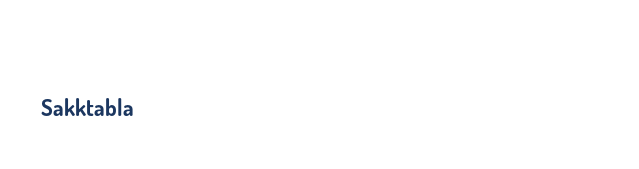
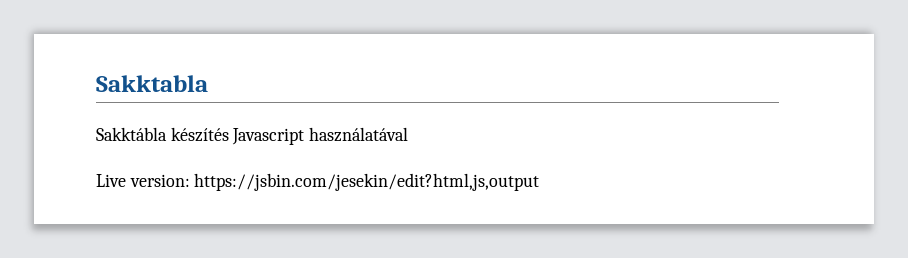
(134, 107) none -> [96,127,409,145] [96,173,540,191] // Sakktábla készítés Javascript használatával // Live version: https://jsbin.com/jesekin/edit?html,js,output

